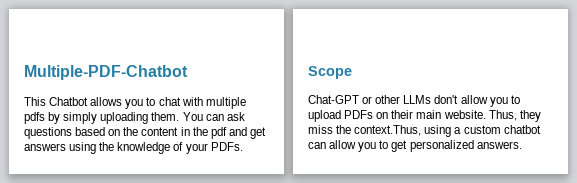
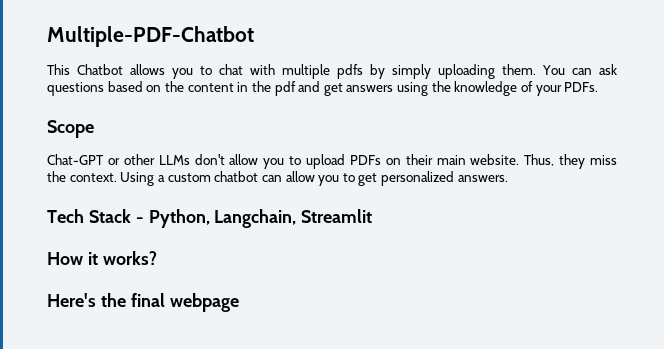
[354,125,452,137] context.Thus, using -> [69,172,155,186] context. Using
(522, 145) none -> [47,209,373,228] [47,251,157,265] [47,293,239,312] // Tech Stack - Python, Langchain, Streamlit // How it works? // Here's the final webpage

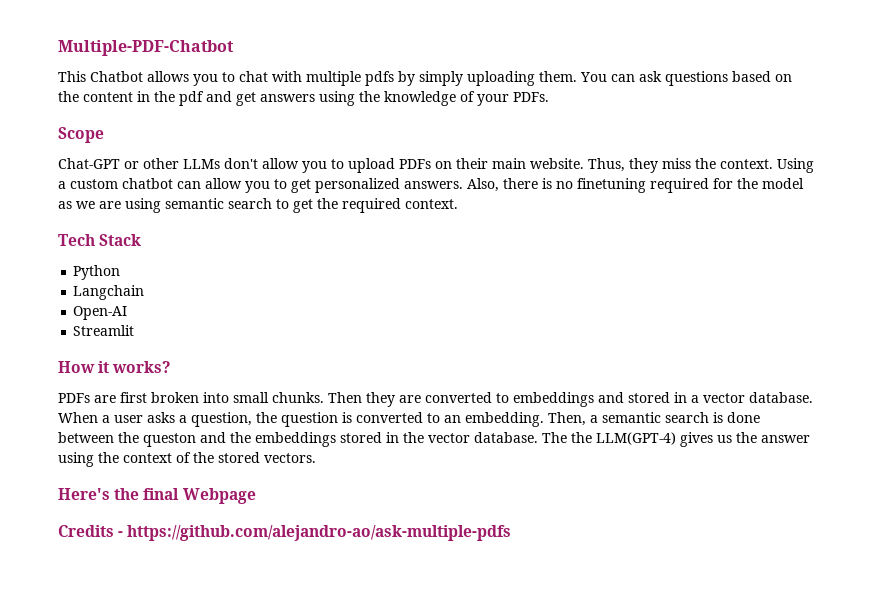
(508, 178) none -> [467,178,804,193] [58,198,458,213] Also, there is no finetuning required for the model as we are using semantic search to get the required context.
[135,209,297,228] - Python, Langchain, -> [73,265,121,280] [73,285,145,300] [73,306,128,320] // Python // Langchain // Open-AI //
(157, 258) none -> [58,392,813,407] [58,412,760,427] [58,432,810,447] [58,452,316,467] // PDFs are first broken into small chunks. Then they are converted to embeddings and stored in a vector database. When a user asks a question, the question is converted to an embedding. Then, a semantic search is done between the queston and the embeddings stored in the vector database. The the LLM(GPT-4) gives us the answer using the context of the stored vectors.
[169,293,239,312] webpage -> [182,488,256,504] [58,525,512,541] Webpage // Credits - https://github.com/alejandro-ao/ask-multiple-pdfs

